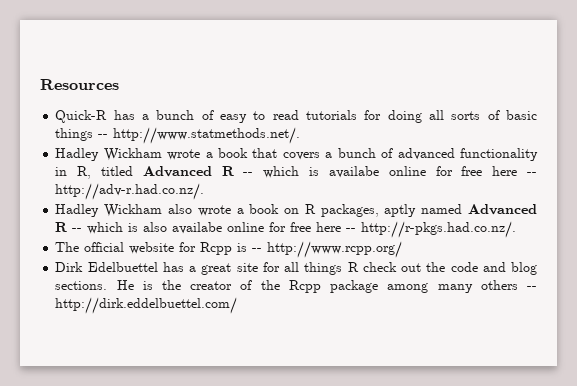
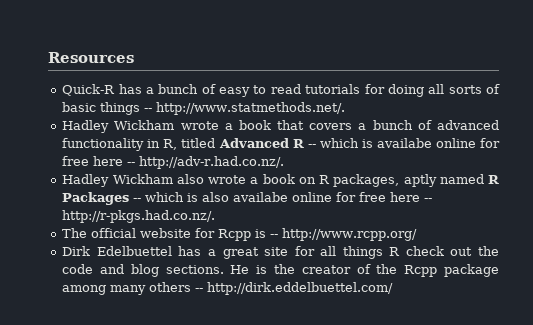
[468,204,538,215] [55,222,69,232] Advanced R -> [488,175,499,184] [62,192,130,205] R Packages

